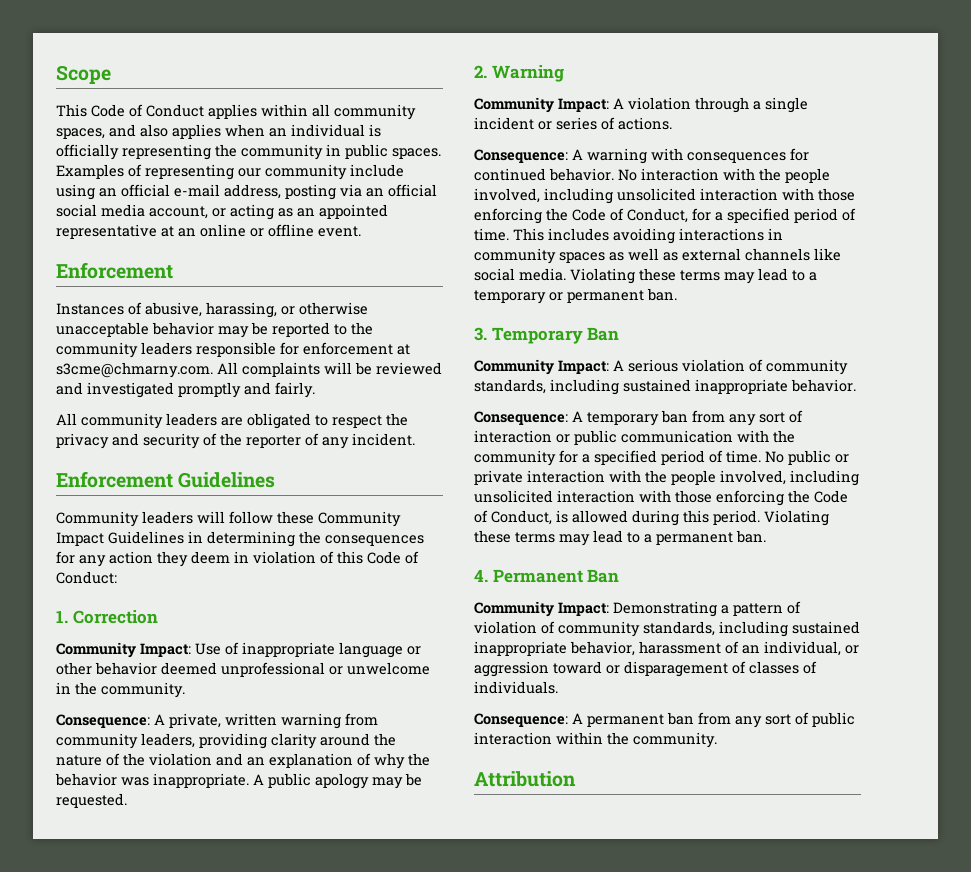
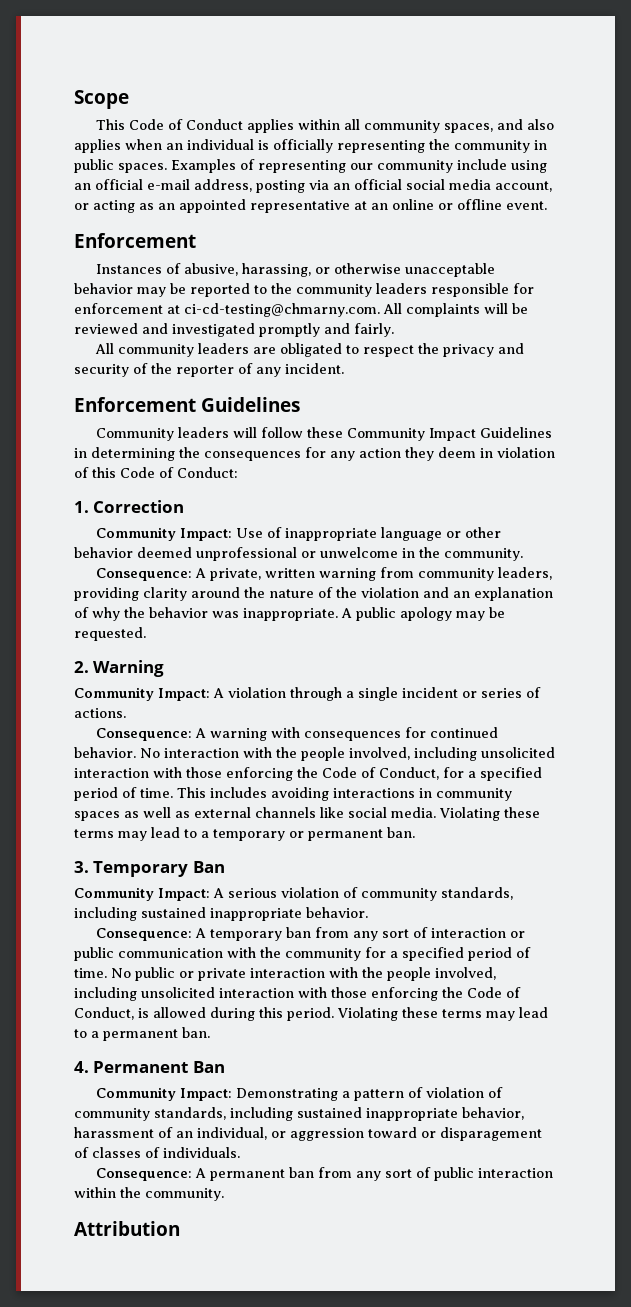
[56,362,213,378] s3cme@chmarny.com. -> [184,303,380,317] ci-cd-testing@chmarny.com.

